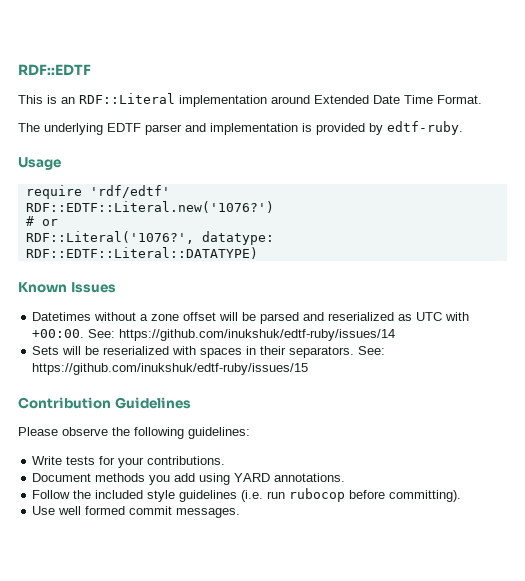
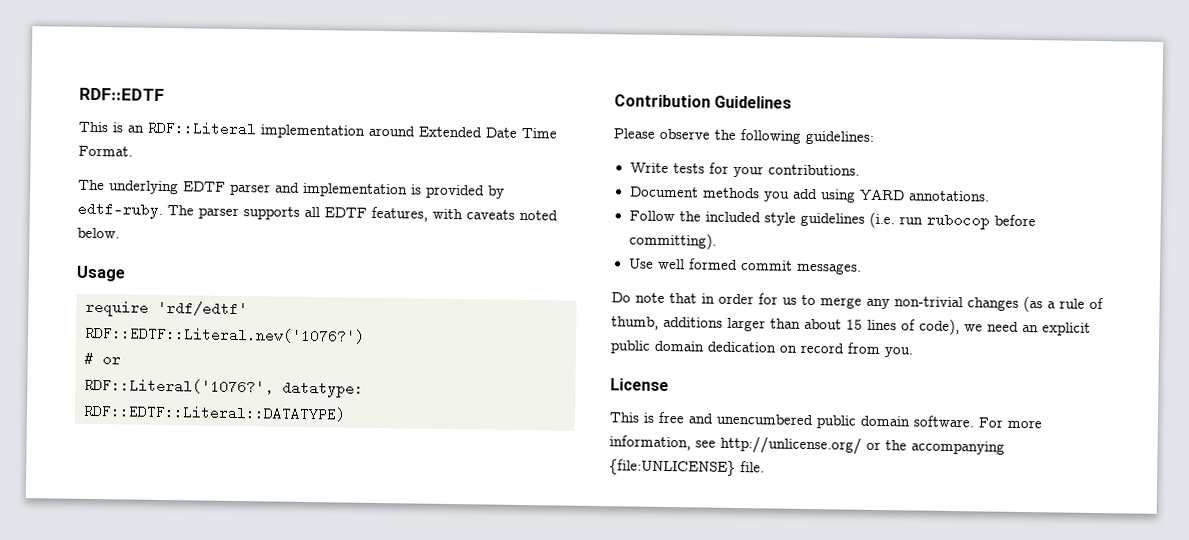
(463, 128) none -> [167,205,558,222] [77,227,120,239] The parser supports all EDTF features, with caveats noted below.
[18,282,116,293] [32,312,470,324] [32,329,396,341] [32,346,386,358] [32,363,309,375] // Known Issues // Datetimes without a zone offset will be parsed and reserialized as UTC with +00:00. See: https://github.com/inukshuk/edtf-ruby/issues/14 // Sets will be reserialized with spaces in their separators. See: https://github.com/inukshuk/edtf-ruby/issues/15 -> (346, 412) none
(241, 513) none -> [611,292,1104,313] [611,316,1091,336] [610,340,913,358] [610,378,669,392] [609,411,1042,429] [609,435,1005,455] [609,459,765,476] // Do note that in order for us to merge any non-trivial changes (as a rule of thumb, additions larger than about 15 lines of code), we need an explicit public domain dedication on record from you. // License // This is free and unencumbered public domain software. For more information, see http://unlicense.org/ or the accompanying {file:UNLICENSE} file.

